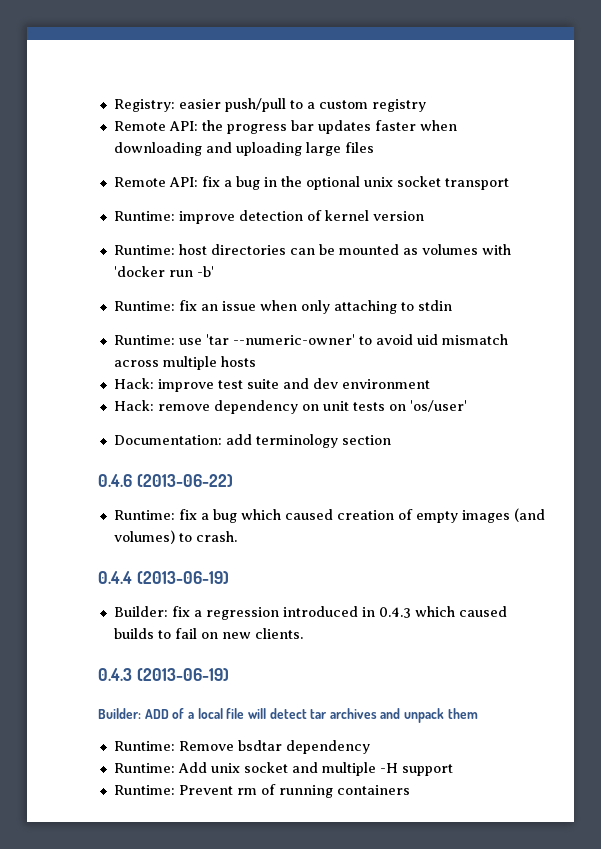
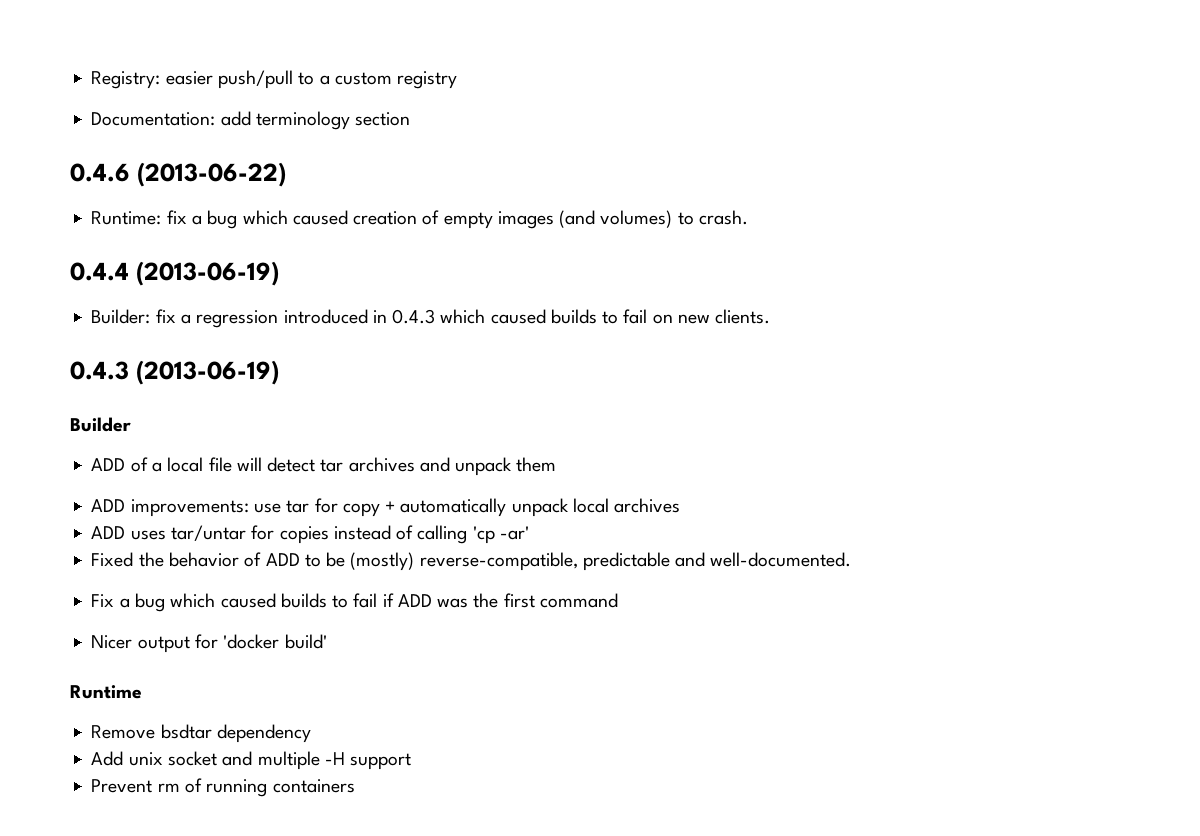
[113,120,457,134] [113,142,374,156] [113,176,509,190] [113,210,424,224] [113,244,511,255] [113,266,214,277] [113,300,452,314] [113,334,508,345] [113,356,256,370] [113,378,430,392] [113,400,467,414] // Remote API: the progress bar updates faster when downloading and uploading large files // Remote API: fix a bug in the optional unix socket transport // Runtime: improve detection of kernel version // Runtime: host directories can be mounted as volumes with 'docker run -b' // Runtime: fix an issue when only attaching to stdin // Runtime: use 'tar --numeric-owner' to avoid uid mismatch across multiple hosts // Hack: improve test suite and dev environment // Hack: remove dependency on unit tests on 'os/user' -> (458, 80) none
[98,708,141,719] Builder: -> [70,417,131,432] Builder //
[113,741,175,751] Runtime: -> [91,498,681,517] [91,525,529,544] [91,552,852,571] [91,593,618,612] [91,634,327,653] [70,685,142,699] ADD improvements: use tar for copy + automatically unpack local archives // ADD uses tar/untar for copies instead of calling 'cp -ar' // Fixed the behavior of ADD to be (mostly) reverse-compatible, predictable and well-documented. // Fix a bug which caused builds to fail if ADD was the first command // Nicer output for 'docker build' // Runtime //
[113,763,175,773] Runtime: -> (311, 733) none
[113,785,175,795] Runtime: -> (412, 761) none

